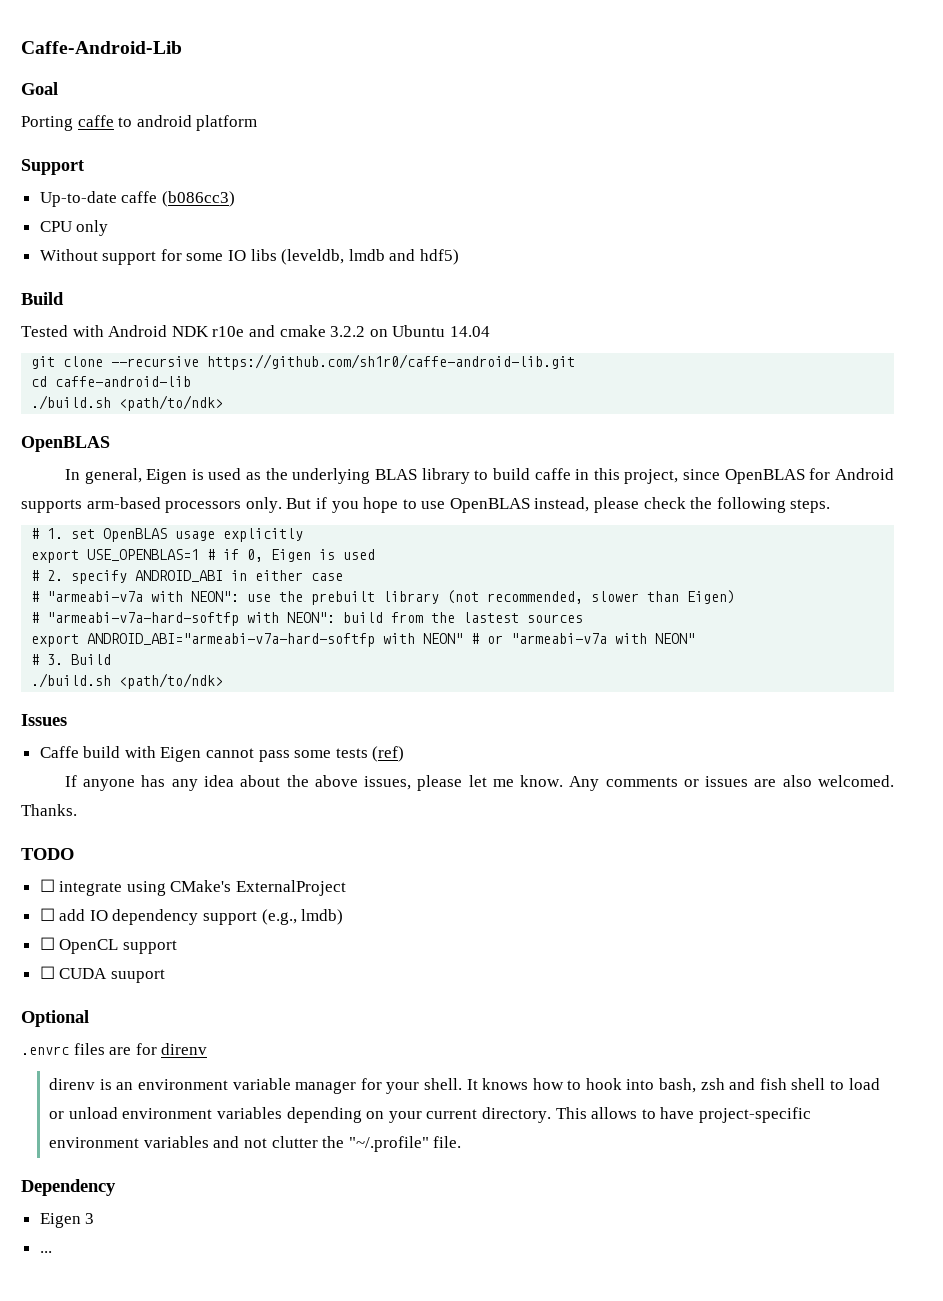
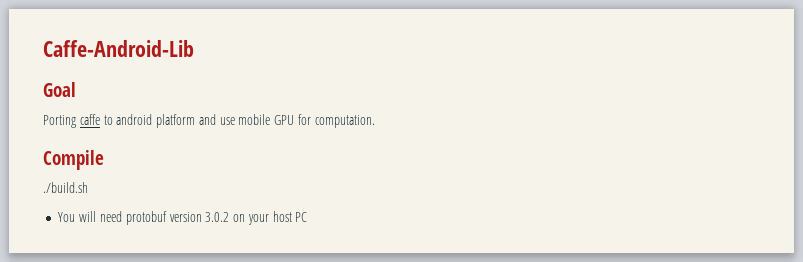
[21,159,84,175] [39,191,235,207] [39,220,109,236] [39,249,460,265] [21,292,64,305] [21,325,490,337] [31,354,576,370] [31,376,192,387] [31,395,224,411] [21,436,110,452] [64,468,895,484] [21,497,831,513] [31,528,304,542] [31,549,376,563] [31,570,344,584] [31,590,736,605] [31,612,584,626] [31,633,696,647] [31,654,112,665] [31,673,224,689] [21,714,67,726] [39,746,405,762] [64,775,895,791] [21,804,77,816] [21,848,74,860] [39,879,347,896] [39,908,344,925] [39,937,177,954] [39,966,165,983] [21,1010,89,1027] [21,1043,208,1055] [49,1078,880,1094] [49,1107,811,1123] [49,1136,462,1152] [21,1179,116,1196] [39,1213,95,1228] [39,1251,52,1253] // Support // Up-to-date caffe (b086cc3) // CPU only // Without support for some IO libs (leveldb, lmdb and hdf5) // Build // Tested with Android NDK r10e and cmake 3.2.2 on Ubuntu 14.04 // git clone --recursive https://github.com/sh1r0/caffe-android-lib.git // cd caffe-android-lib // ./build.sh <path/to/ndk> // OpenBLAS // In general, Eigen is used as the underlying BLAS library to build caffe in this project, since OpenBLAS for Android supports arm-based processors only. But if you hope to use OpenBLAS instead, please check the following steps. // # 1. set OpenBLAS usage explicitly // export USE_OPENBLAS=1 # if 0, Eigen is used // # 2. specify ANDROID_ABI in either case // # "armeabi-v7a with NEON": use the prebuilt library (not recommended, slower than Eigen) // # "armeabi-v7a-hard-softfp with NEON": build from the lastest sources // export ANDROID_ABI="armeabi-v7a-hard-softfp with NEON" # or "armeabi-v7a with NEON" // # 3. Build // ./build.sh <path/to/ndk> // Issues // Caffe build with Eigen cannot pass some tests (ref) // If anyone has any idea about the above issues, please let me know. Any comments or issues are also welcomed. Thanks. // TODO // ☐ integrate using CMake's ExternalProject // ☐ add IO dependency support (e.g., lmdb) // ☐ OpenCL support // ☐ CUDA suuport // Optional // .envrc files are for direnv // direnv is an environment variable manager for your shell. It knows how to hook into bash, zsh and fish shell to load or unload environment variables depending on your current directory. This allows to have project-specific environment variables and not clutter the "~/.profile" file. // Dependency // Eigen 3 // ... -> [198,114,375,128] [43,150,104,170] [43,182,88,193] [58,211,308,225] and use mobile GPU for computation. // Compile // ./build.sh // You will need protobuf version 3.0.2 on your host PC

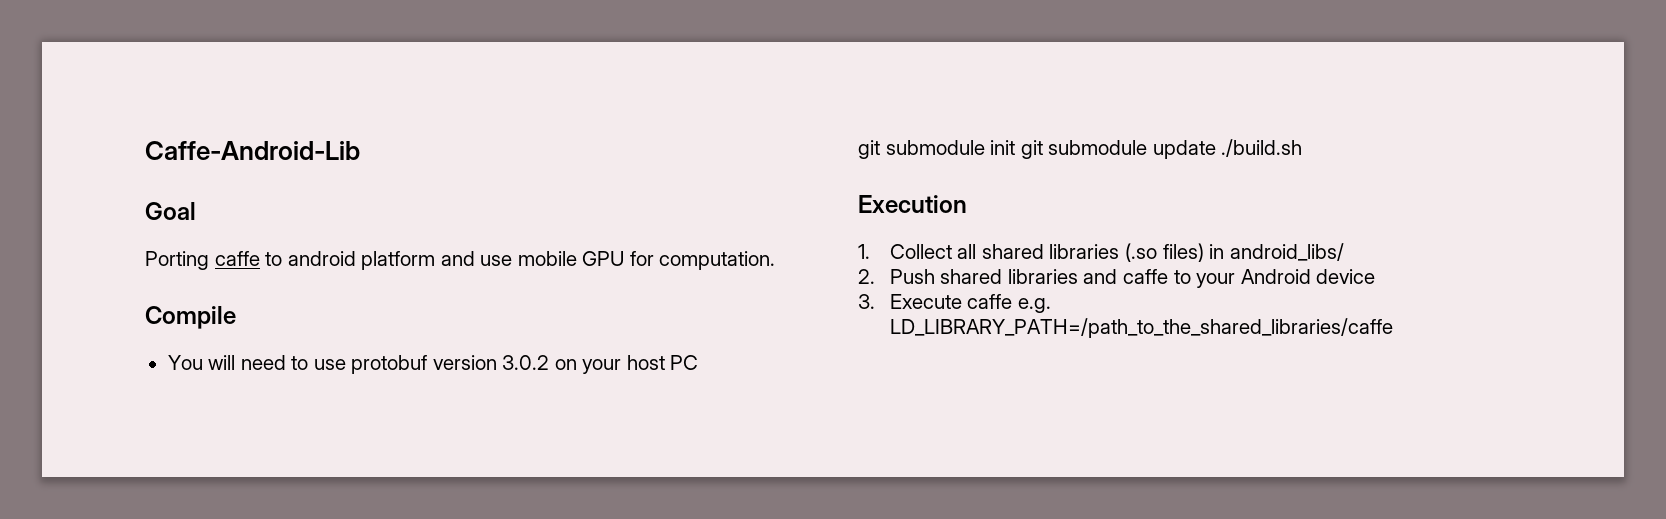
[43,182,88,193] // ./build.sh -> (236, 317) none
(122, 216) none -> [291,356,346,370] to use
(308, 217) none -> [858,139,1303,159] [858,195,967,213] [858,243,1344,262] [858,269,1376,288] [858,294,1051,313] [889,318,1393,338] // git submodule init git submodule update ./build.sh // Execution // 1. Collect all shared libraries (.so files) in android_libs/ // 2. Push shared libraries and caffe to your Android device // 3. Execute caffe e.g. LD_LIBRARY_PATH=/path_to_the_shared_libraries/caffe

